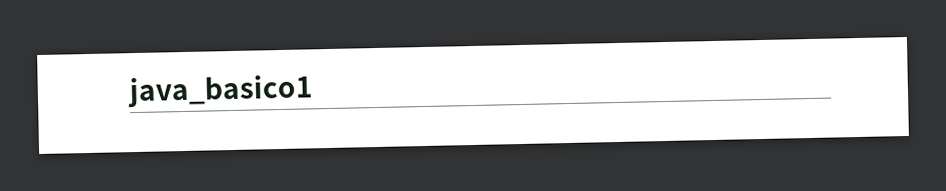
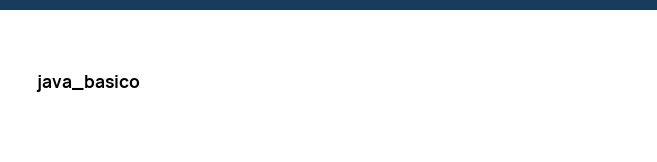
[127,74,314,108] java_basico1 -> [36,75,140,92] java_basico

